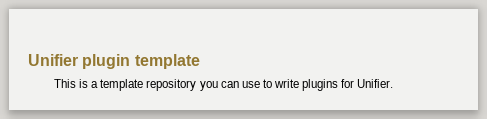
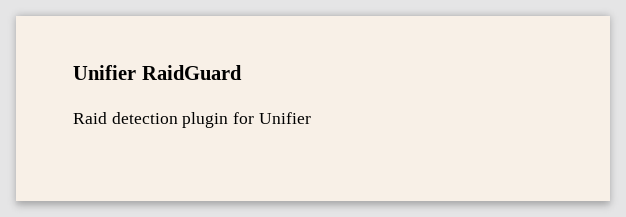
[28,54,200,69] [54,79,394,91] Unifier plugin template // This is a template repository you can use to write plugins for Unifier. -> [73,65,242,80] [73,112,311,128] Unifier RaidGuard // Raid detection plugin for Unifier

